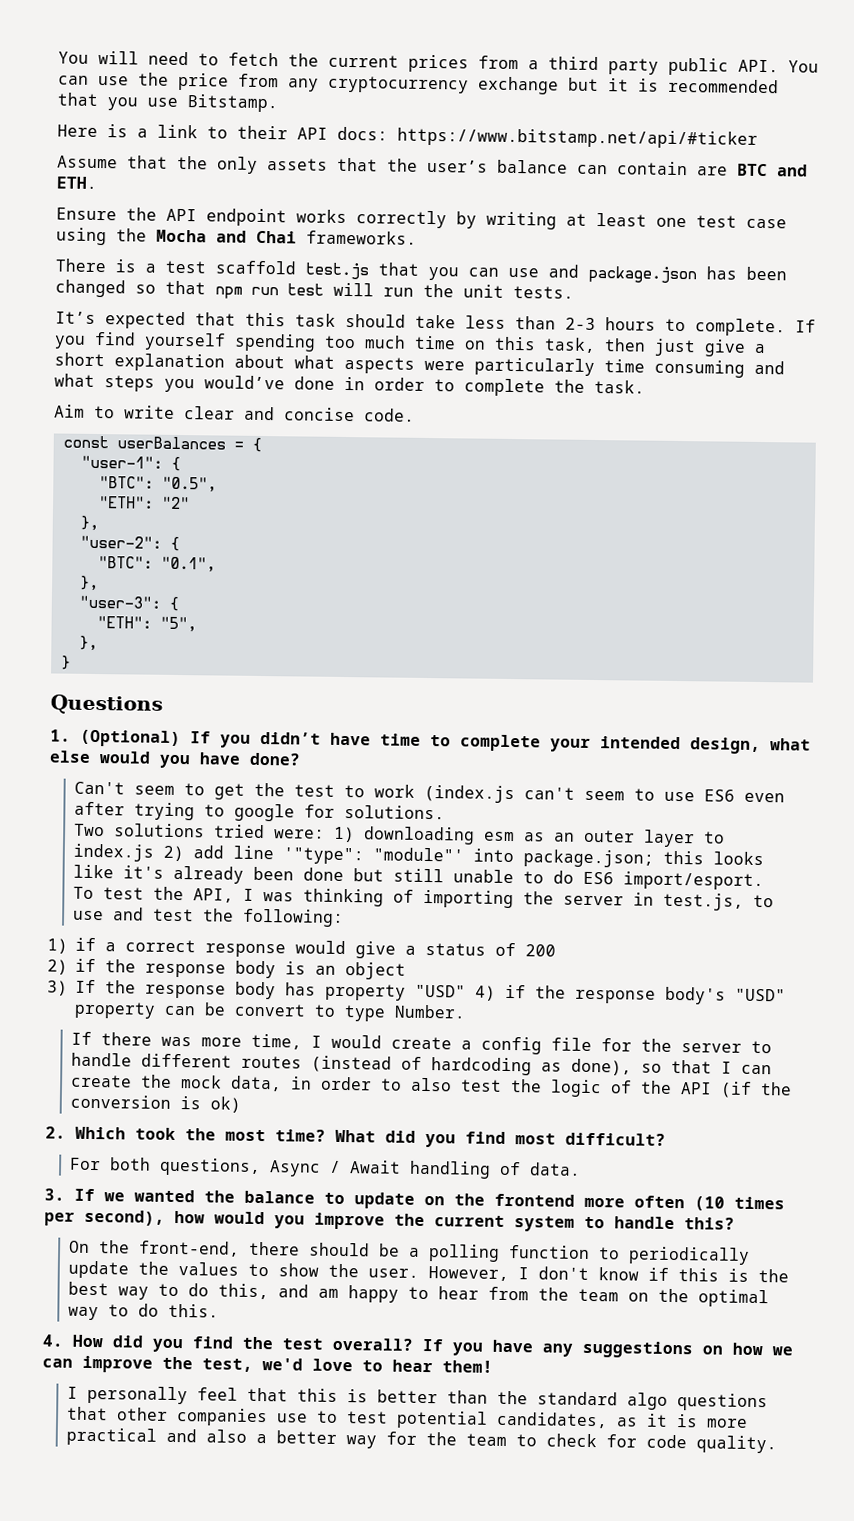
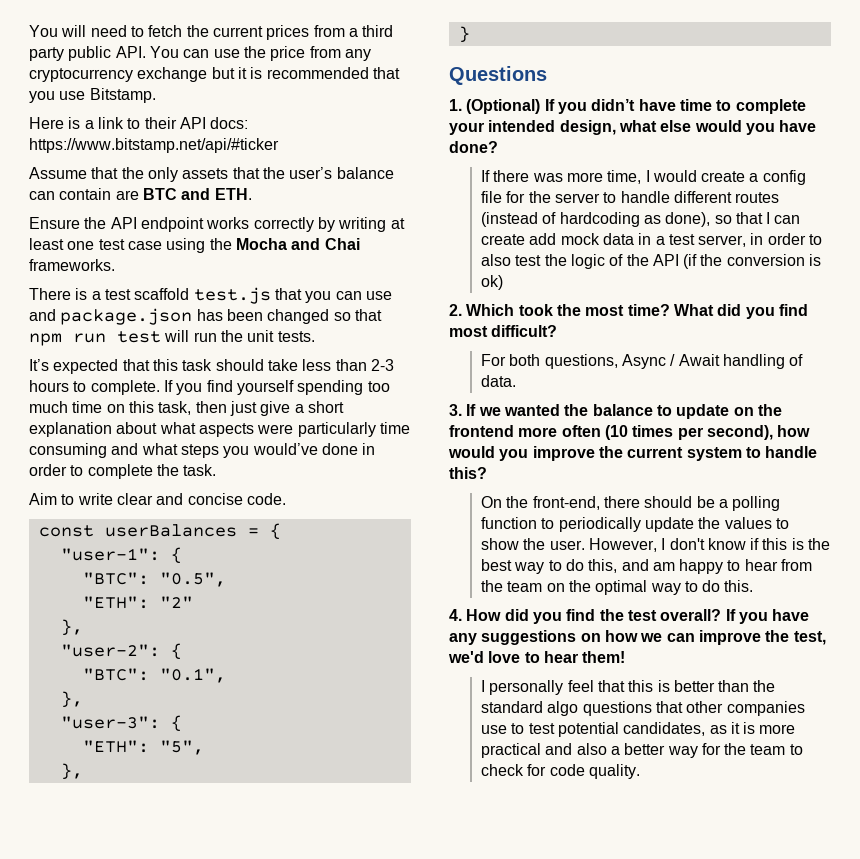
[74,781,786,804] [74,801,446,822] [74,823,726,848] [73,843,765,868] [73,864,765,891] [73,886,775,911] [73,907,345,928] [47,937,556,959] [47,958,406,980] [47,979,786,1005] [74,1001,466,1022] // Can't seem to get the test to work (index.js can't seem to use ES6 even after trying to google for solutions. // Two solutions tried were: 1) downloading esm as an outer layer to index.js 2) add line '"type": "module"' into package.json; this looks like it's already been done but still unable to do ES6 import/esport. // To test the API, I was thinking of importing the server in test.js, to use and test the following: // 1) if a correct response would give a status of 200 // 2) if the response body is an object // 3) If the response body has property "USD" 4) if the response body's "USD" property can be convert to type Number. -> (498, 147) none
[141,1074,283,1092] the mock data, -> [529,233,747,247] add mock data in a test server,

